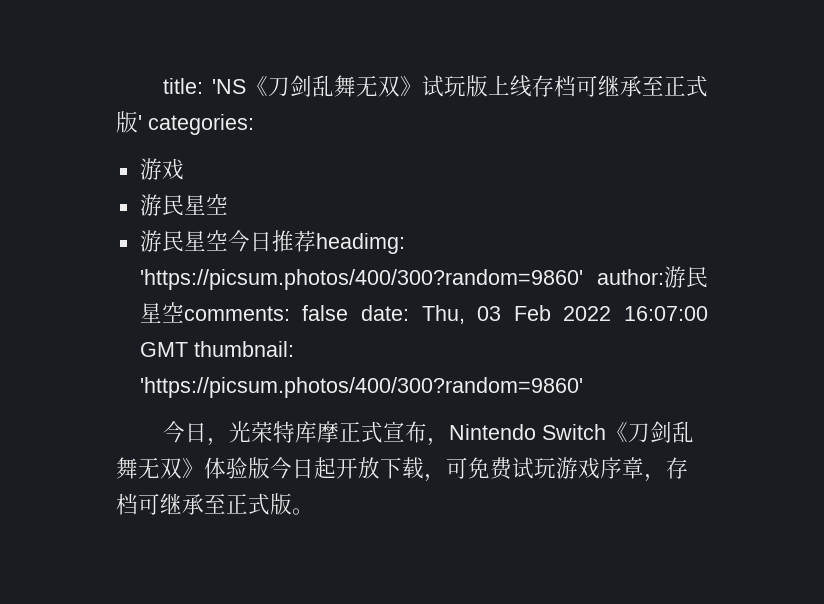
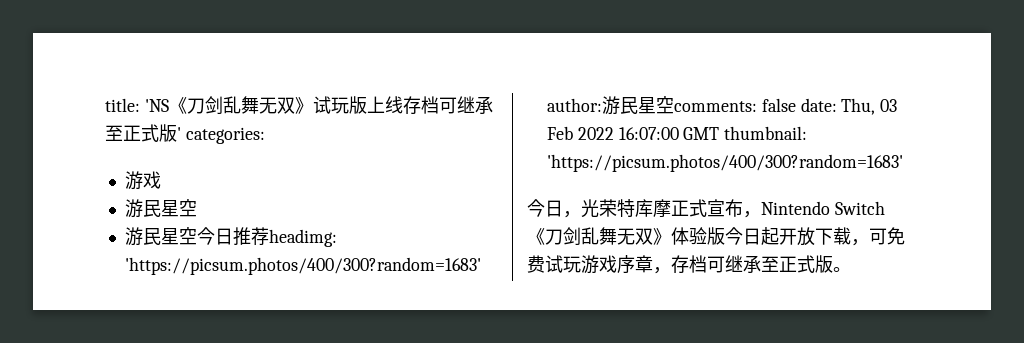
[139,269,583,290] 'https://picsum.photos/400/300?random=9860' -> [124,257,481,275] 'https://picsum.photos/400/300?random=1683'
[139,377,583,398] 'https://picsum.photos/400/300?random=9860' -> [546,154,903,172] 'https://picsum.photos/400/300?random=1683'

